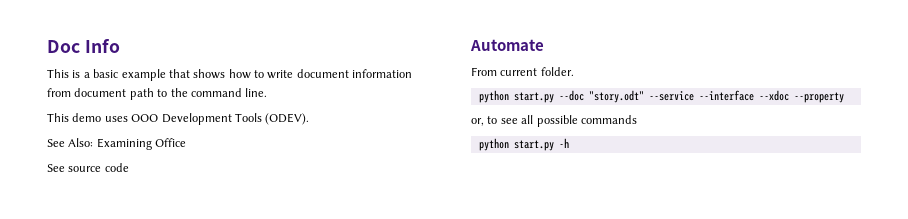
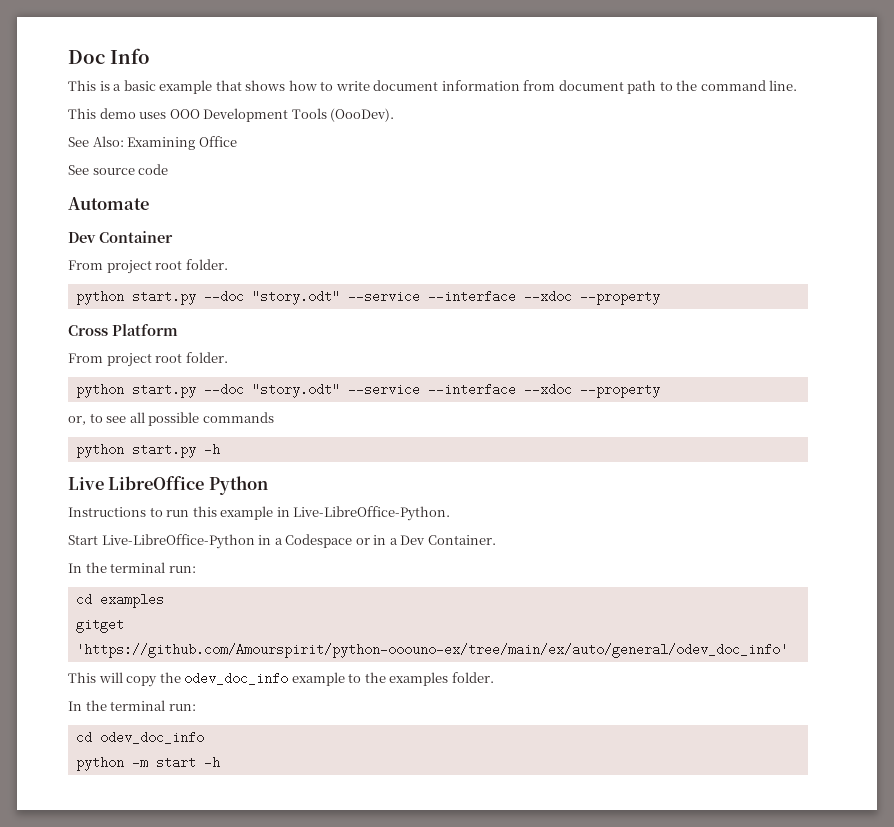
[265,113,310,125] (ODEV). -> [330,108,395,122] (OooDev).
[471,67,538,76] // From current -> [68,231,173,243] [68,259,228,274] [75,290,660,305] [68,324,178,336] [68,353,183,367] // Dev Container // From project root folder. // python start.py --doc "story.odt" --service --interface --xdoc --property // Cross Platform // From project root
(569, 143) none -> [68,476,268,495] [68,506,451,521] [68,534,496,549] [68,562,196,573] [75,593,164,608] [75,618,124,633] [75,643,788,658] [68,672,494,687] [68,700,196,711] [75,731,204,744] [75,756,220,771] // Live LibreOffice Python // Instructions to run this example in Live-LibreOffice-Python. // Start Live-LibreOffice-Python in a Codespace or in a Dev Container. // In the terminal run: // cd examples // gitget 'https://github.com/Amourspirit/python-ooouno-ex/tree/main/ex/auto/general/odev_doc_info' // This will copy the odev_doc_info example to the examples folder. // In the terminal run: // cd odev_doc_info // python -m start -h

